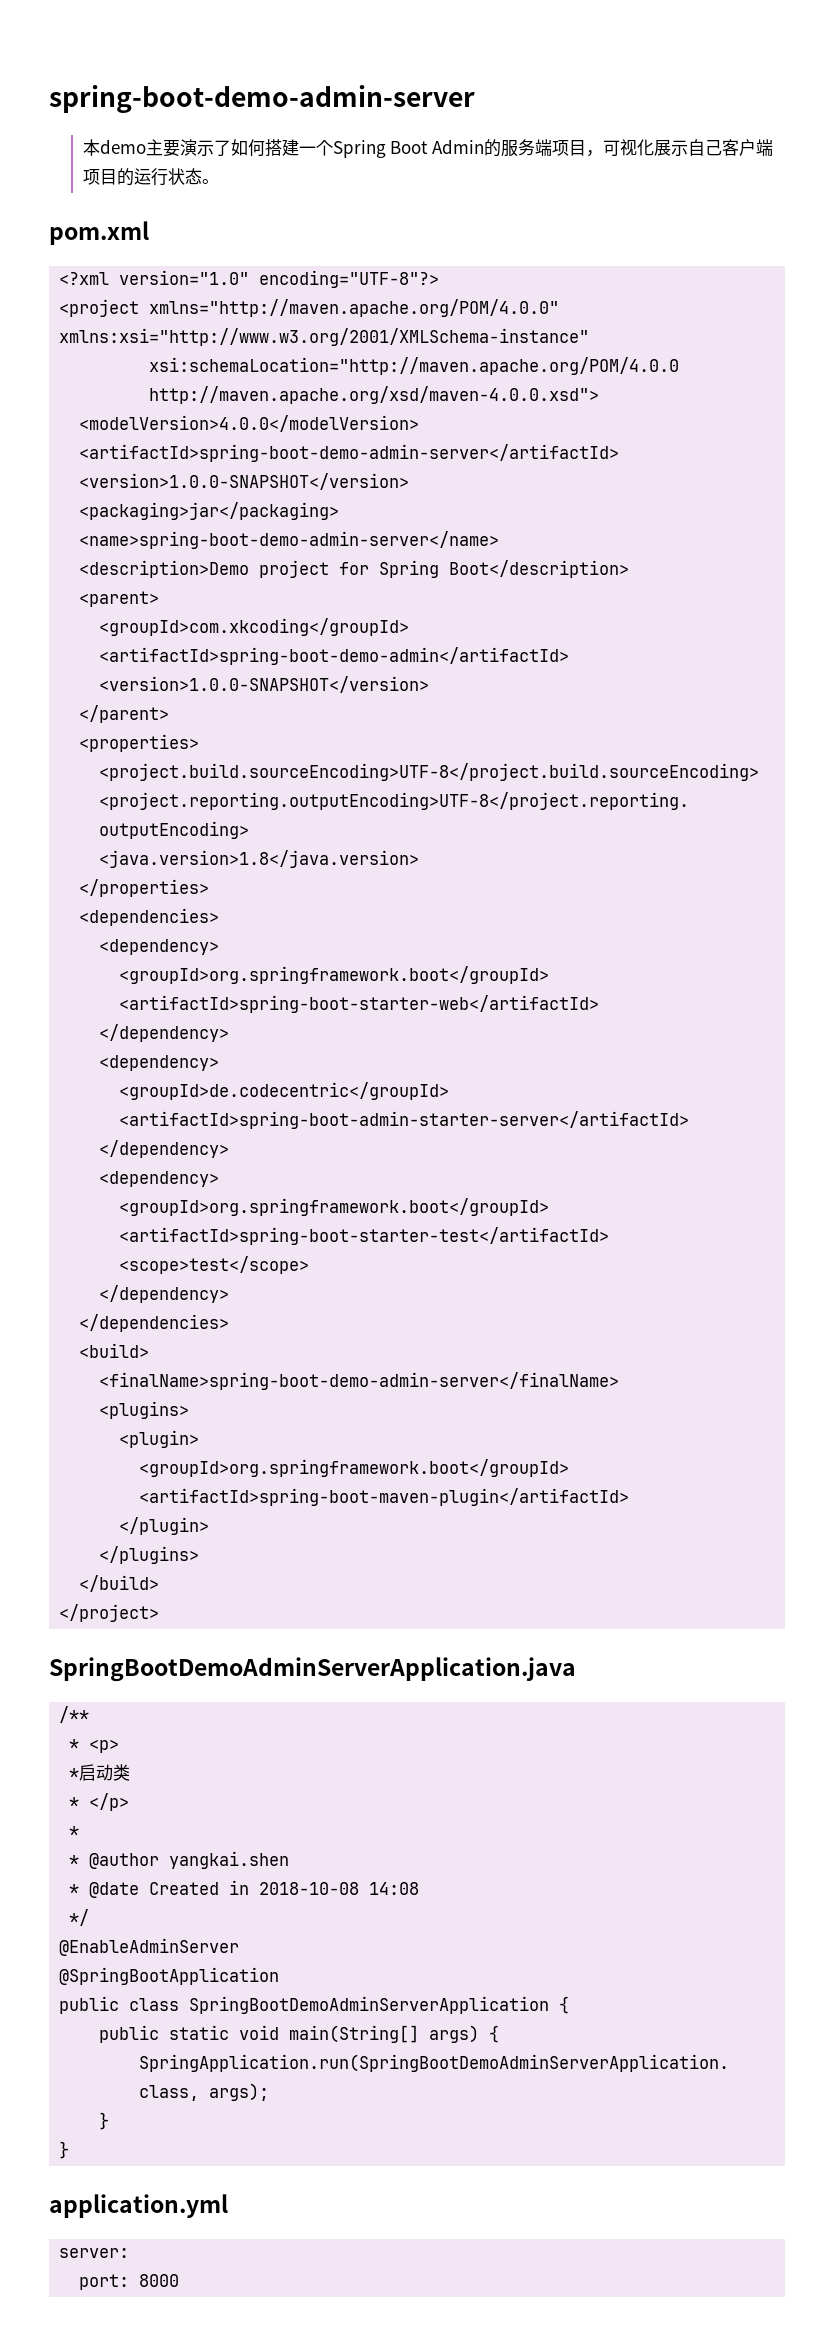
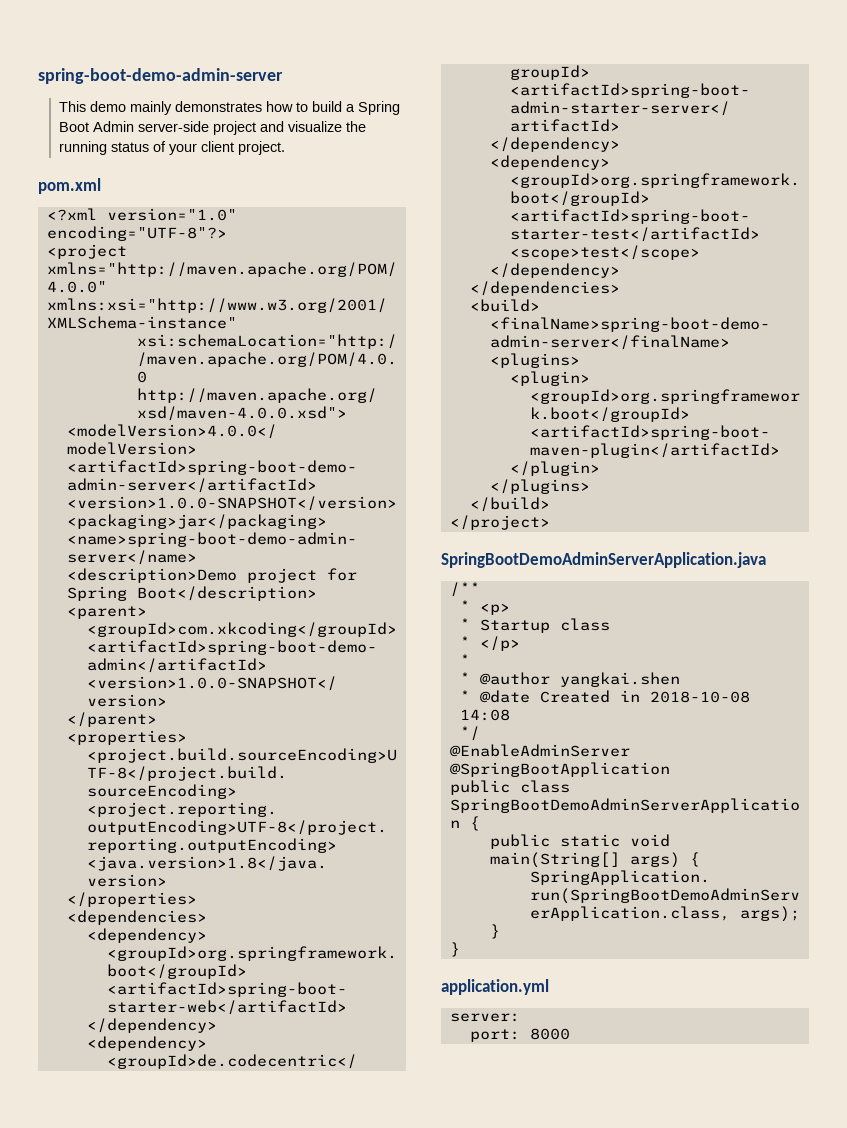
[82,139,773,158] [82,168,219,186] 本demo主要演示了如何搭建一个Spring Boot Admin的服务端项目，可视化展示自己客户端项目的运行状态。 -> [59,101,401,115] [59,121,367,135] [59,141,286,155] This demo mainly demonstrates how to build a Spring Boot Admin server-side project and visualize the running status of your client project.
[79,1764,131,1781] 启动类 -> [479,618,610,633] Startup class

